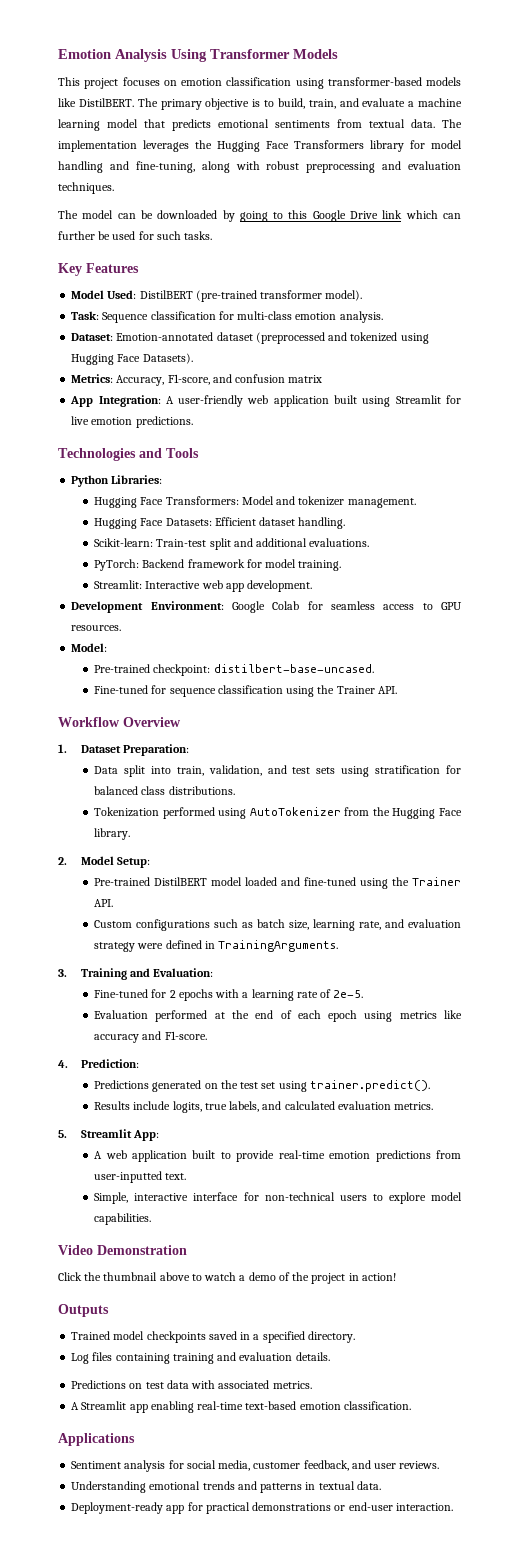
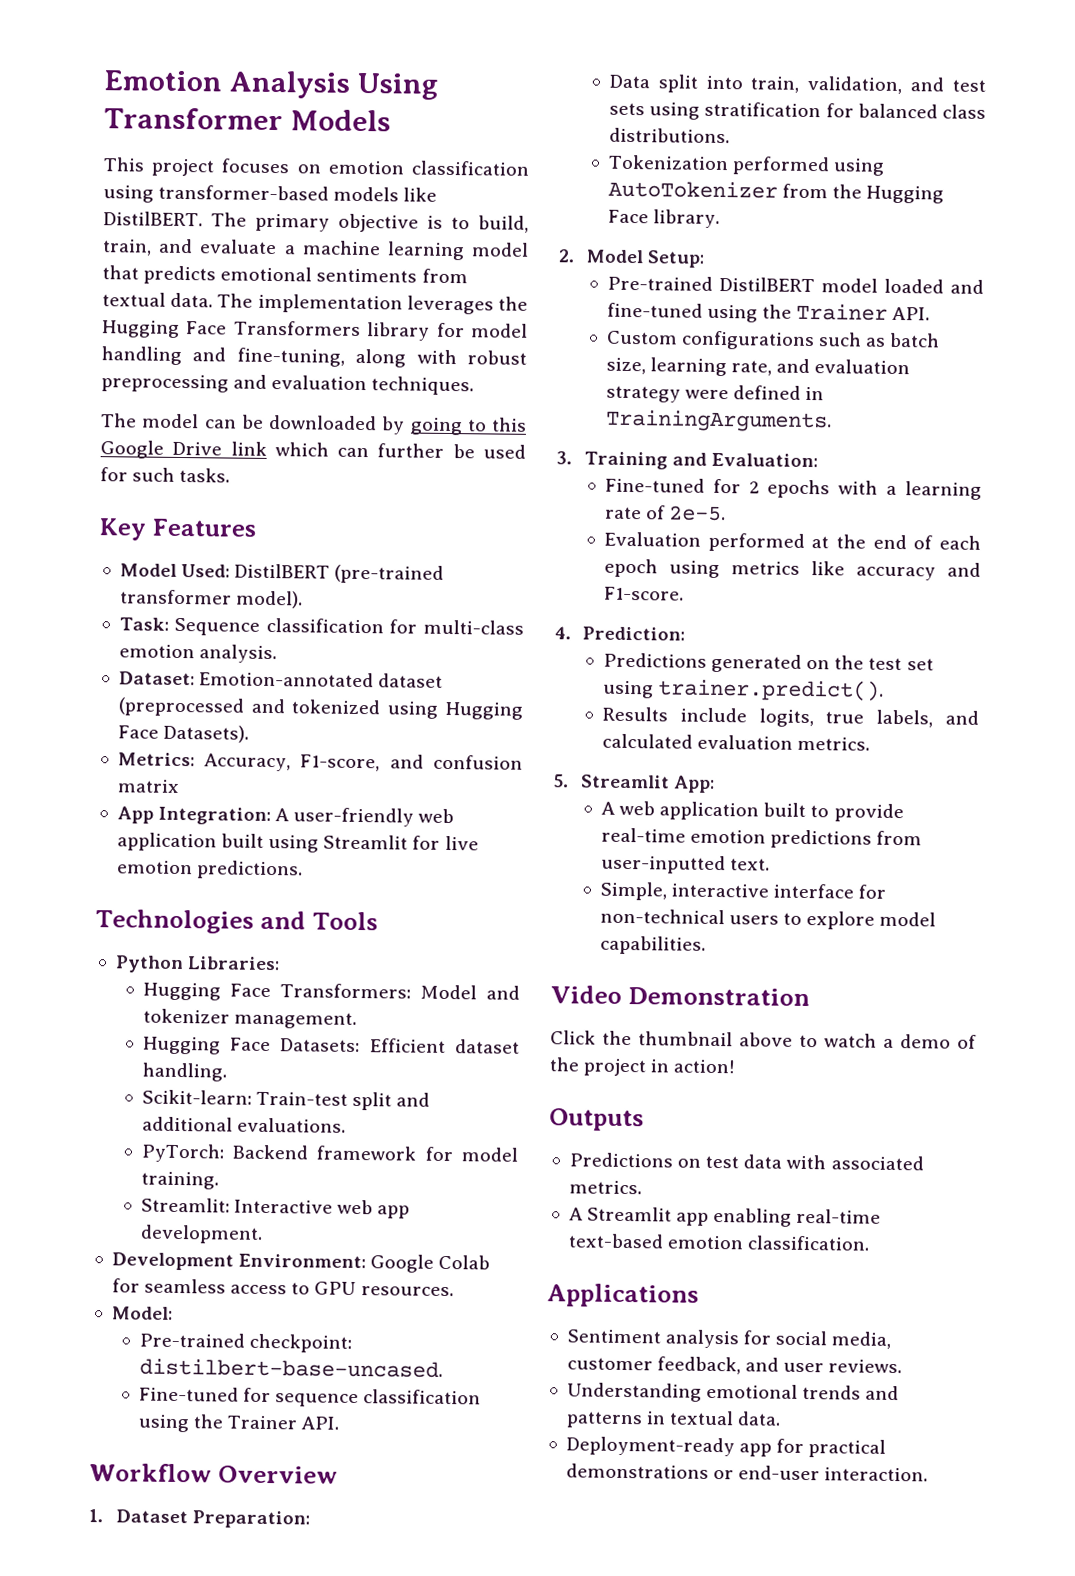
[71,1331,355,1343] [71,1352,330,1364] // Trained model checkpoints saved in a specified directory. // Log files containing training and evaluation details. -> (644, 1120) none

